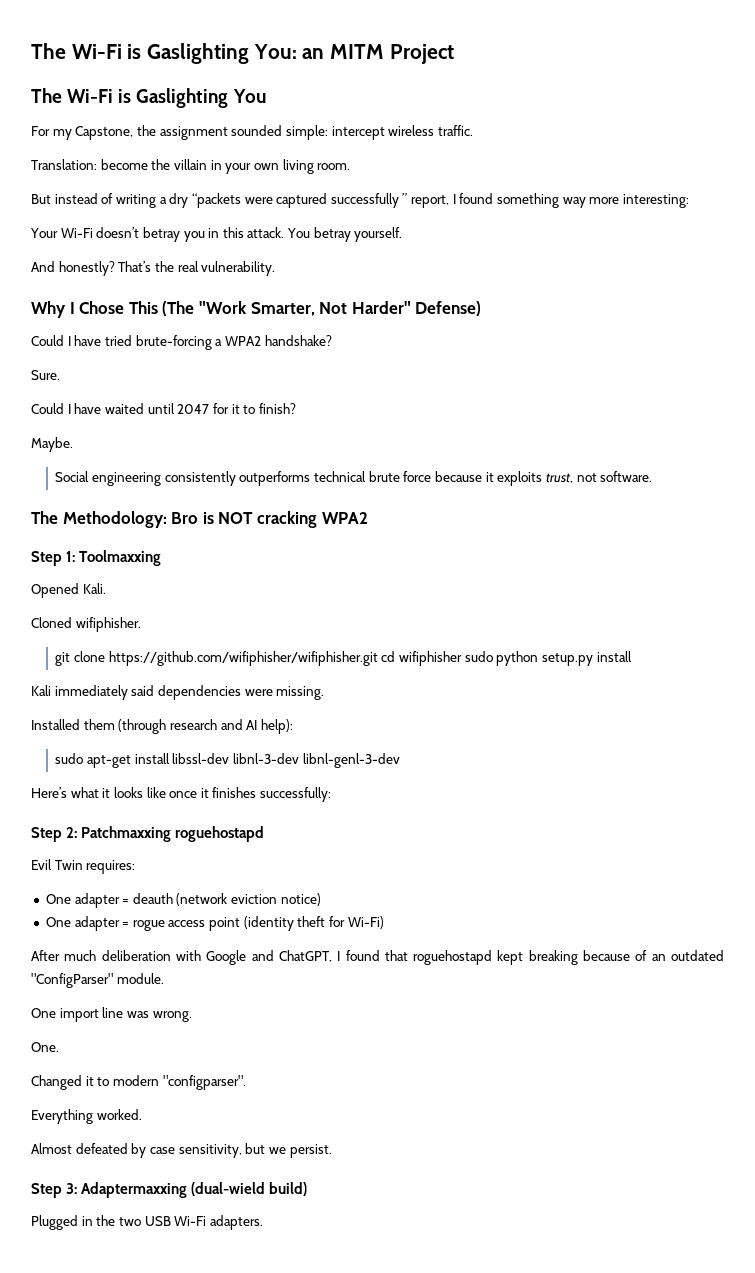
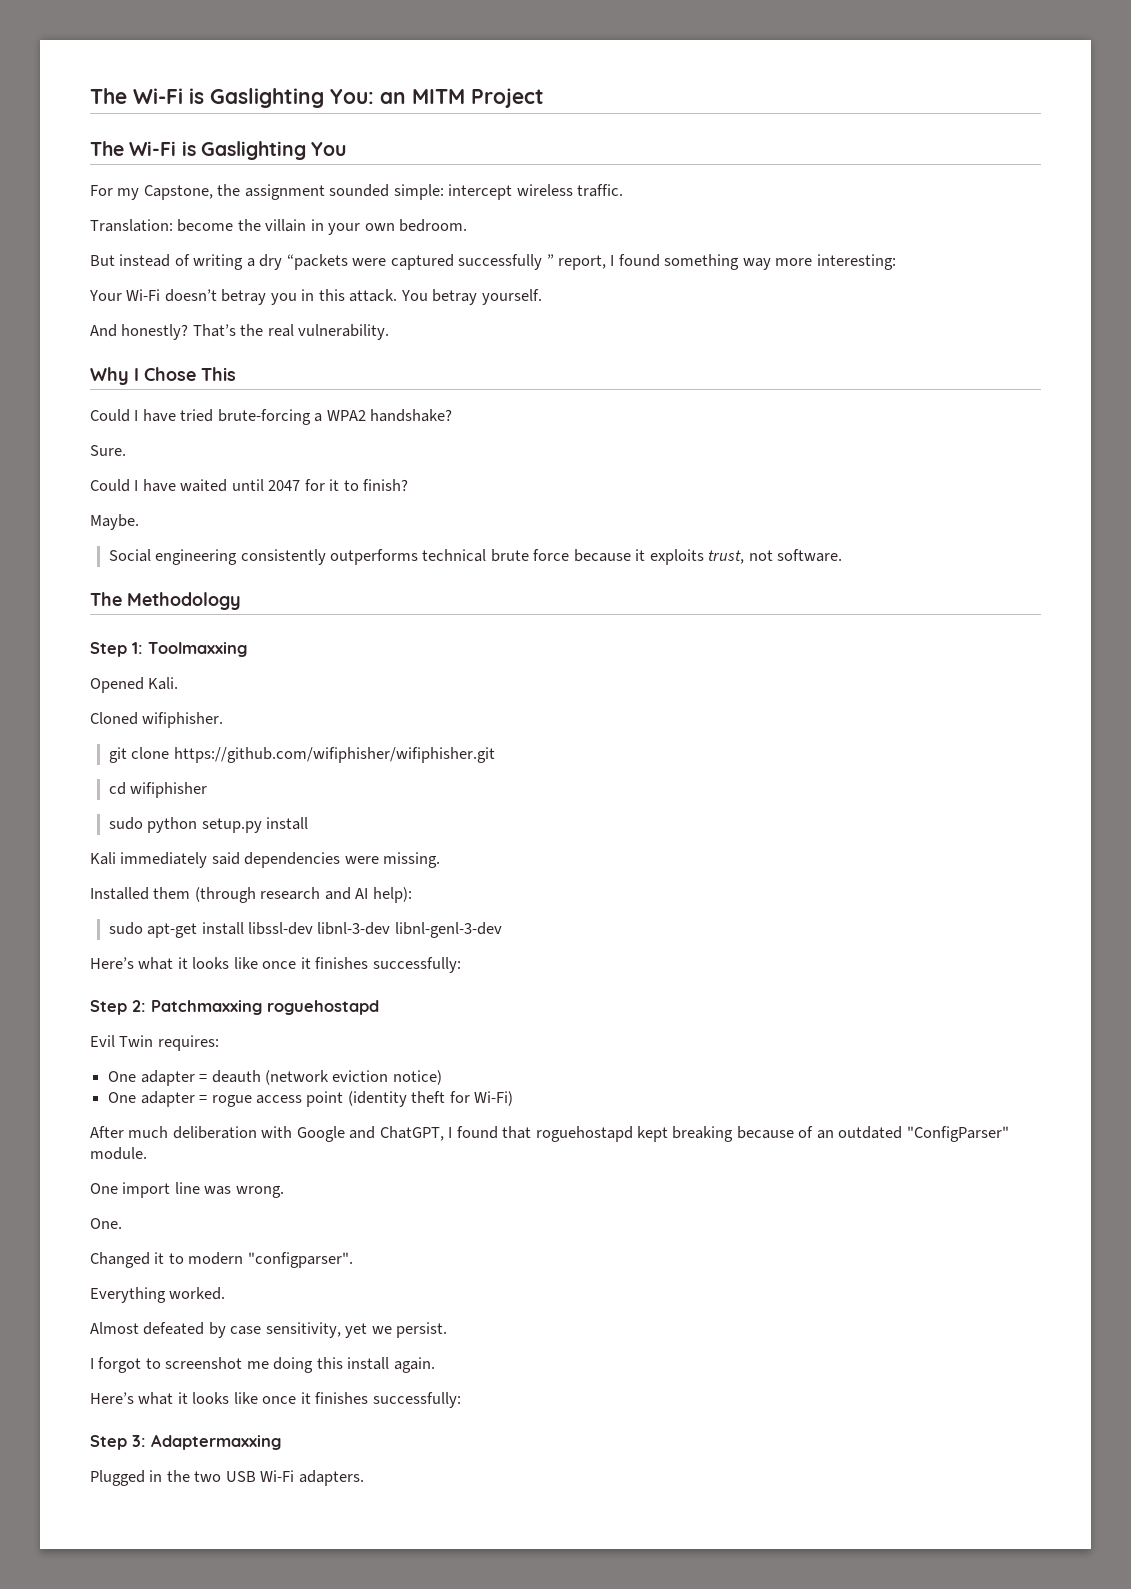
[282,159,351,174] living room. -> [399,219,468,232] bedroom.
[162,301,482,316] (The "Work Smarter, Not Harder" Defense) -> (236, 374) none
[62,511,368,528] Methodology: Bro is NOT cracking WPA2 -> [127,592,241,610] Methodology
(378, 658) none -> (495, 755) //
(463, 658) none -> (208, 790) //
[245,1143,266,1154] but -> [345,1323,368,1338] yet
(332, 1151) none -> [90,1357,435,1373] [90,1392,461,1408] // I forgot to screenshot me doing this install again. // Here’s what it looks like once it finishes successfully:
[191,1182,308,1196] (dual-wield build) -> (281, 1442) none

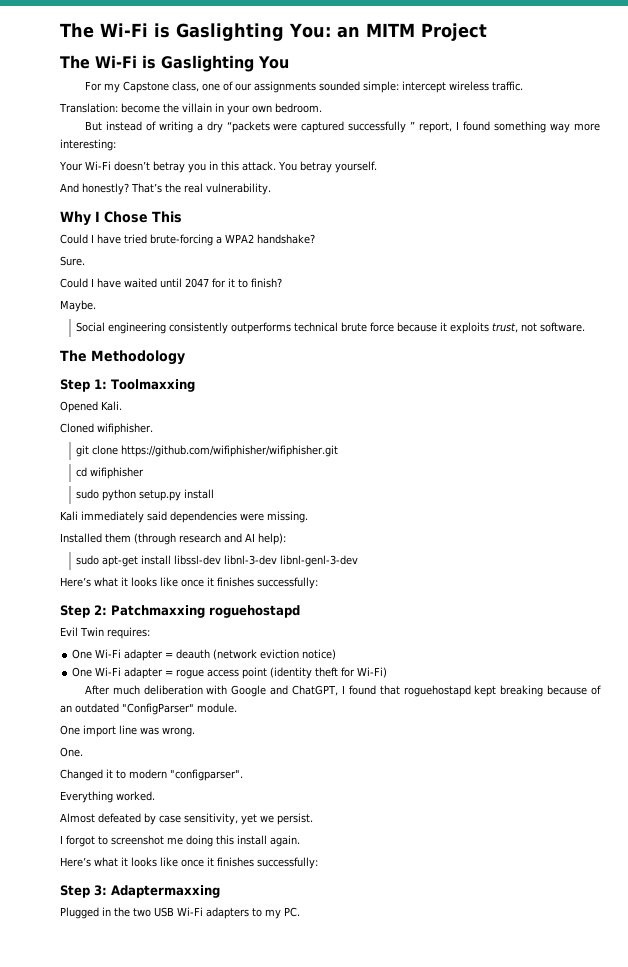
[143,184,325,200] Capstone, the assignment -> [122,81,316,93] Capstone class, one of our assignments
(137, 1076) none -> [95,649,122,658] Wi-Fi
(137, 1097) none -> [95,667,122,676] Wi-Fi
[298,1470,364,1486] adapters. -> [206,907,300,919] adapters to my PC.

